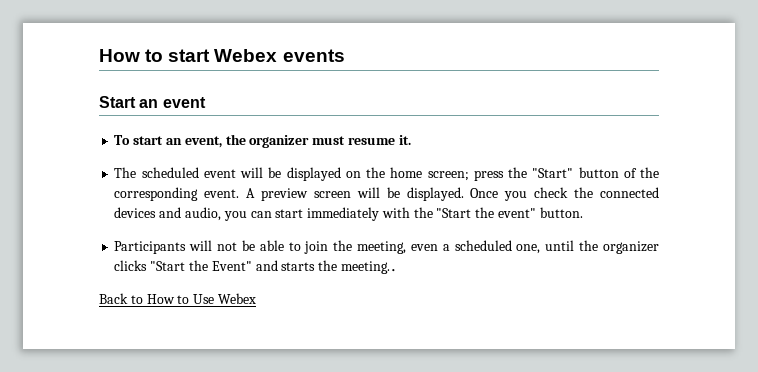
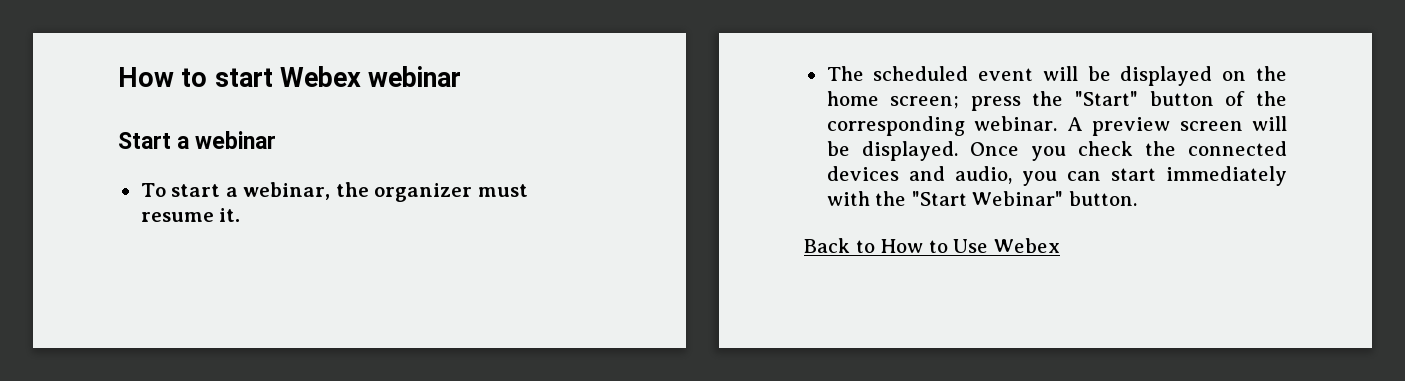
[282,49,345,62] events -> [368,66,462,87] webinar
[139,97,206,108] an event -> [177,131,277,149] a webinar
[165,136,222,148] an event, -> [225,182,331,200] a webinar,
[204,189,240,198] event. -> [974,116,1058,131] webinar.
[475,207,536,218] the event" -> [972,191,1064,206] Webinar"
[114,240,659,254] [114,260,404,274] // Participants will not be able to join the meeting, even a scheduled one, until the organizer clicks "Start the Event" and starts the meeting.． -> (1137, 198) none

